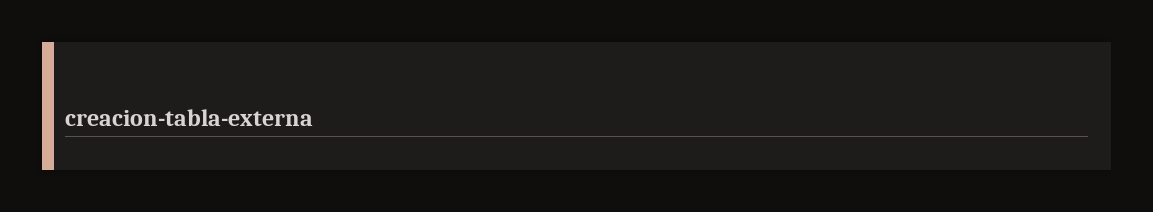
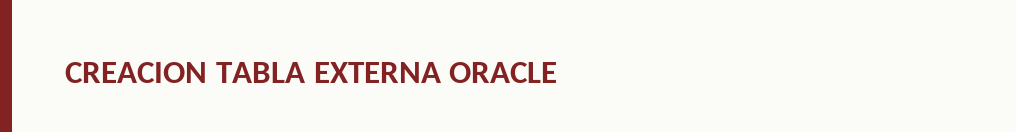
[65,109,313,126] creacion-tabla-externa -> [65,62,558,83] CREACION TABLA EXTERNA ORACLE

